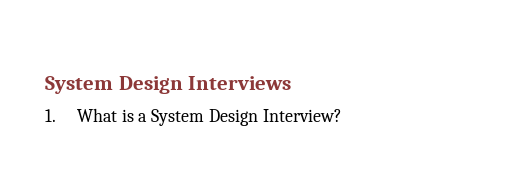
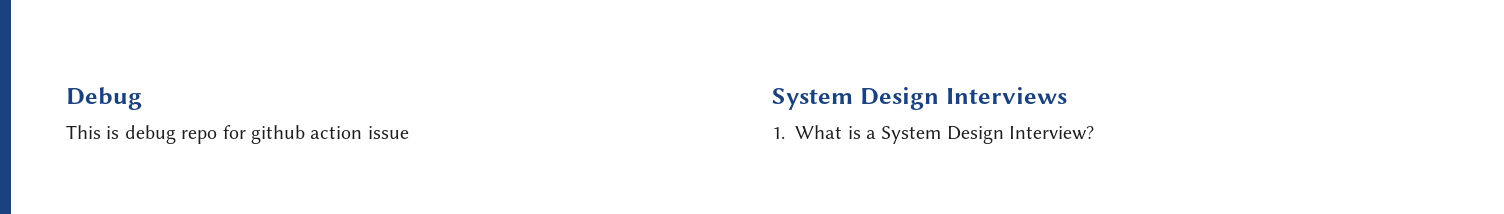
(45, 85) none -> [66,87,142,110] [66,125,409,144] Debug // This is debug repo for github action issue //

